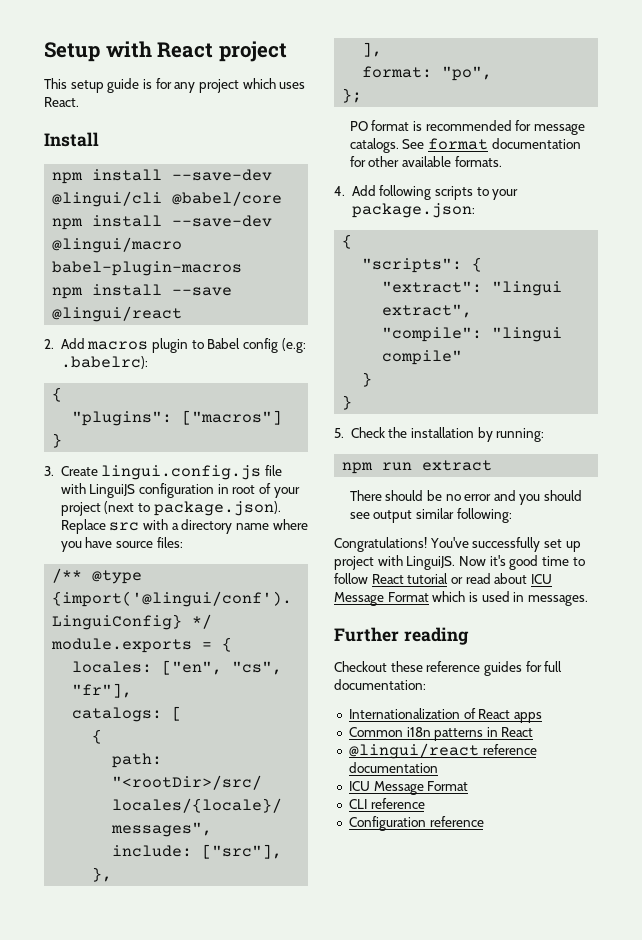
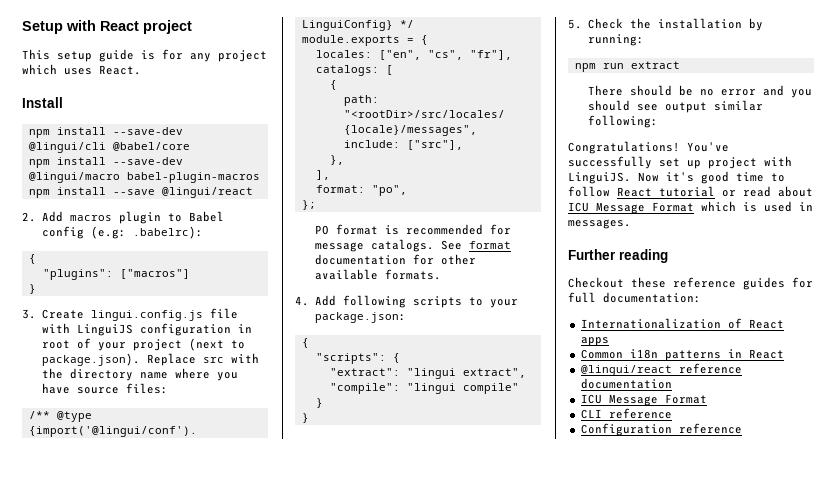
[171,523,179,530] a -> [42,368,64,379] the

